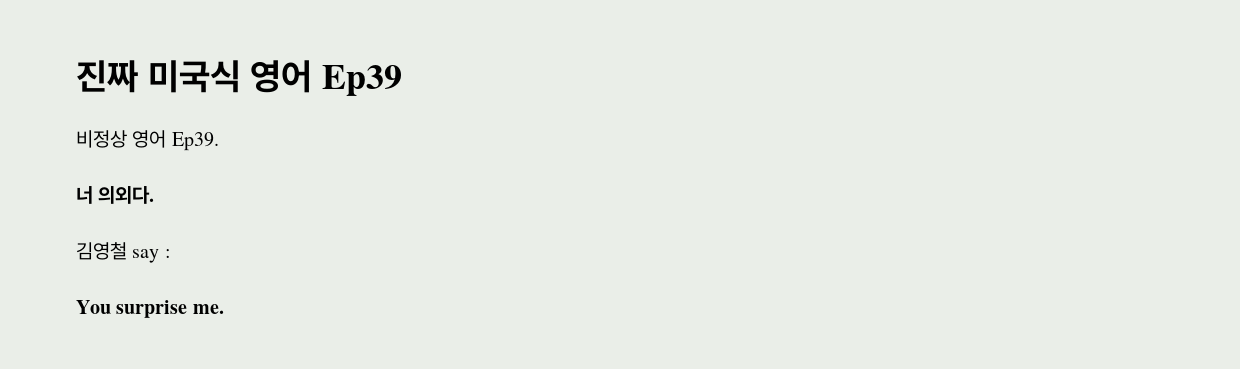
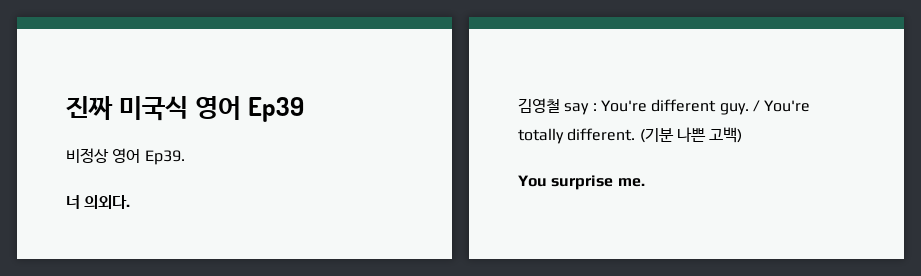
(171, 253) none -> [600,99,811,115] [518,127,743,144] You're different guy. / You're totally different. (기분 나쁜 고백)

